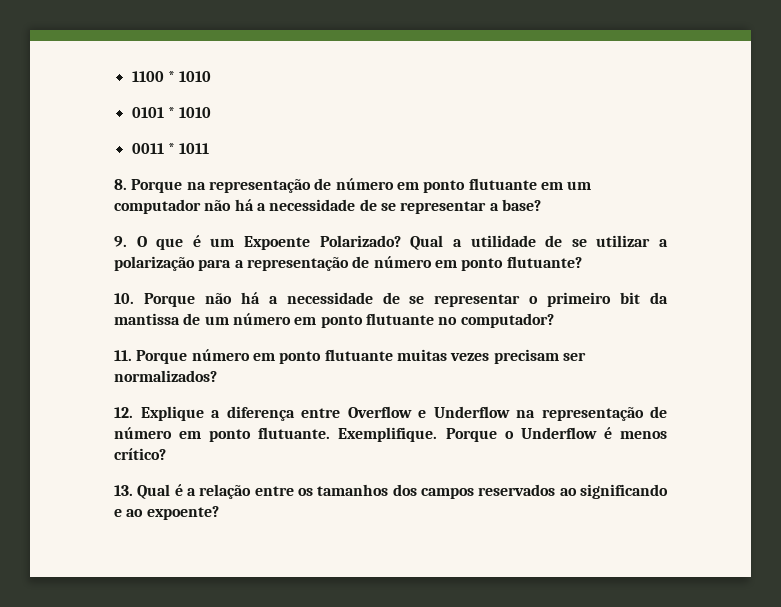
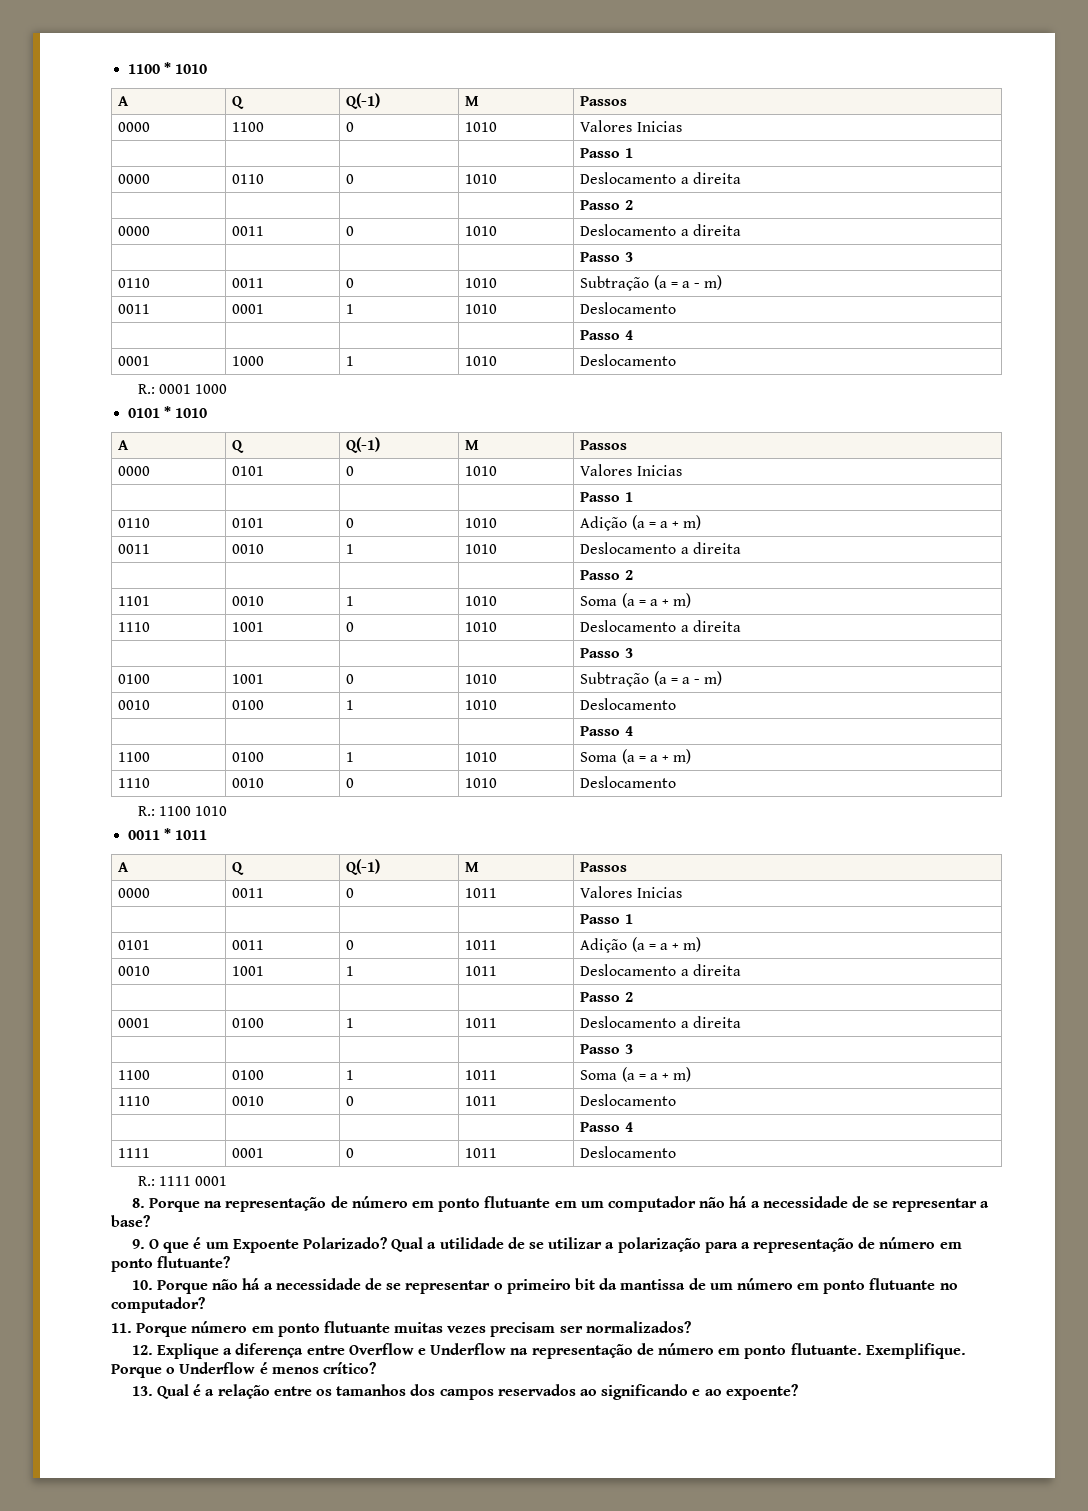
[131,107,212,118] [131,143,210,154] // 0101 * 1010 // 0011 * 1011 -> [118,96,130,106] [232,96,245,109] [346,93,381,109] [465,96,480,106] [580,96,628,106] [118,122,151,132] [232,122,265,132] [346,122,355,132] [465,122,498,132] [580,120,682,132] [580,148,633,158] [118,174,151,184] [232,174,265,184] [346,174,355,184] [465,174,498,184] [580,172,741,184] [580,200,633,210] [118,226,151,236] [232,226,265,236] [346,226,355,236] [465,226,498,236] [580,224,741,236] [580,252,633,262] [118,278,151,288] [232,278,265,288] [346,278,355,288] [465,278,498,288] [580,275,723,291] [118,304,151,314] [232,304,265,314] [346,304,355,314] [465,304,498,314] [580,302,677,314] [580,330,633,340] [118,356,151,366] [232,356,265,366] [346,356,355,366] [465,356,498,366] [580,354,677,366] [137,384,228,394] [128,406,208,418] [118,440,130,450] [232,440,245,453] [346,437,381,453] [465,440,480,450] [580,440,628,450] [118,466,151,476] [232,466,265,476] [346,466,355,476] [465,466,498,476] [580,464,682,476] [580,492,633,502] [118,518,151,528] [232,518,265,528] [346,518,355,528] [465,518,498,528] [580,515,702,531] [118,544,151,554] [232,544,265,554] [346,544,355,554] [465,544,498,554] [580,542,741,554] [580,570,633,580] [118,596,151,606] [232,596,265,606] [346,596,355,606] [465,596,498,606] [580,593,692,608] [118,622,151,632] [232,622,265,632] [346,622,355,632] [465,622,498,632] [580,620,741,632] [580,648,633,658] [118,674,151,684] [232,674,265,684] [346,674,355,684] [465,674,498,684] [580,671,723,687] [118,700,151,710] [232,700,265,710] [346,700,355,710] [465,700,498,710] [580,698,677,710] [580,726,633,736] [118,752,151,762] [232,752,265,762] [346,752,355,762] [465,752,498,762] [580,749,692,764] [118,778,151,788] [232,778,265,788] [346,778,355,788] [465,778,498,788] [580,776,677,788] [137,806,228,816] [128,828,208,840] [118,862,130,872] [232,862,245,875] [346,859,381,875] [465,862,480,872] [580,862,628,872] [118,888,151,898] [232,888,265,898] [346,888,355,898] [465,888,498,898] [580,886,682,898] [580,914,633,924] [118,940,151,950] [232,940,265,950] [346,940,355,950] [465,940,498,950] [580,937,702,953] [118,966,151,976] [232,966,265,976] [346,966,355,976] [465,966,498,976] [580,964,741,976] [580,992,633,1002] [118,1018,151,1028] [232,1018,265,1028] [346,1018,355,1028] [465,1018,498,1028] [580,1016,741,1028] [580,1044,633,1054] [118,1070,151,1080] [232,1070,265,1080] [346,1070,355,1080] [465,1070,498,1080] [580,1067,692,1082] [118,1096,151,1106] [232,1096,265,1106] [346,1096,355,1106] [465,1096,498,1106] [580,1094,677,1106] [580,1122,633,1132] [118,1148,151,1158] [232,1148,265,1158] [346,1148,355,1158] [465,1148,498,1158] [580,1146,677,1158] [137,1176,228,1186] // A | Q | Q(-1) | M | Passos // 0000 | 1100 | 0 | 1010 | Valores Inicias // | | | | Passo 1 // 0000 | 0110 | 0 | 1010 | Deslocamento a direita // | | | | Passo 2 // 0000 | 0011 | 0 | 1010 | Deslocamento a direita // | | | | Passo 3 // 0110 | 0011 | 0 | 1010 | Subtração (a = a - m) // 0011 | 0001 | 1 | 1010 | Deslocamento // | | | | Passo 4 // 0001 | 1000 | 1 | 1010 | Deslocamento // R.: 0001 1000 // 0101 * 1010 // A | Q | Q(-1) | M | Passos // 0000 | 0101 | 0 | 1010 | Valores Inicias // | | | | Passo 1 // 0110 | 0101 | 0 | 1010 | Adição (a = a + m) // 0011 | 0010 | 1 | 1010 | Deslocamento a direita // | | | | Passo 2 // 1101 | 0010 | 1 | 1010 | Soma (a = a + m) // 1110 | 1001 | 0 | 1010 | Deslocamento a direita // | | | | Passo 3 // 0100 | 1001 | 0 | 1010 | Subtração (a = a - m) // 0010 | 0100 | 1 | 1010 | Deslocamento // | | | | Passo 4 // 1100 | 0100 | 1 | 1010 | Soma (a = a + m) // 1110 | 0010 | 0 | 1010 | Deslocamento // R.: 1100 1010 // 0011 * 1011 // A | Q | Q(-1) | M | Passos // 0000 | 0011 | 0 | 1011 | Valores Inicias // | | | | Passo 1 // 0101 | 0011 | 0 | 1011 | Adição (a = a + m) // 0010 | 1001 | 1 | 1011 | Deslocamento a direita // | | | | Passo 2 // 0001 | 0100 | 1 | 1011 | Deslocamento a direita // | | | | Passo 3 // 1100 | 0100 | 1 | 1011 | Soma (a = a + m) // 1110 | 0010 | 0 | 1011 | Deslocamento // | | | | Passo 4 // 1111 | 0001 | 0 | 1011 | Deslocamento // R.: 1111 0001

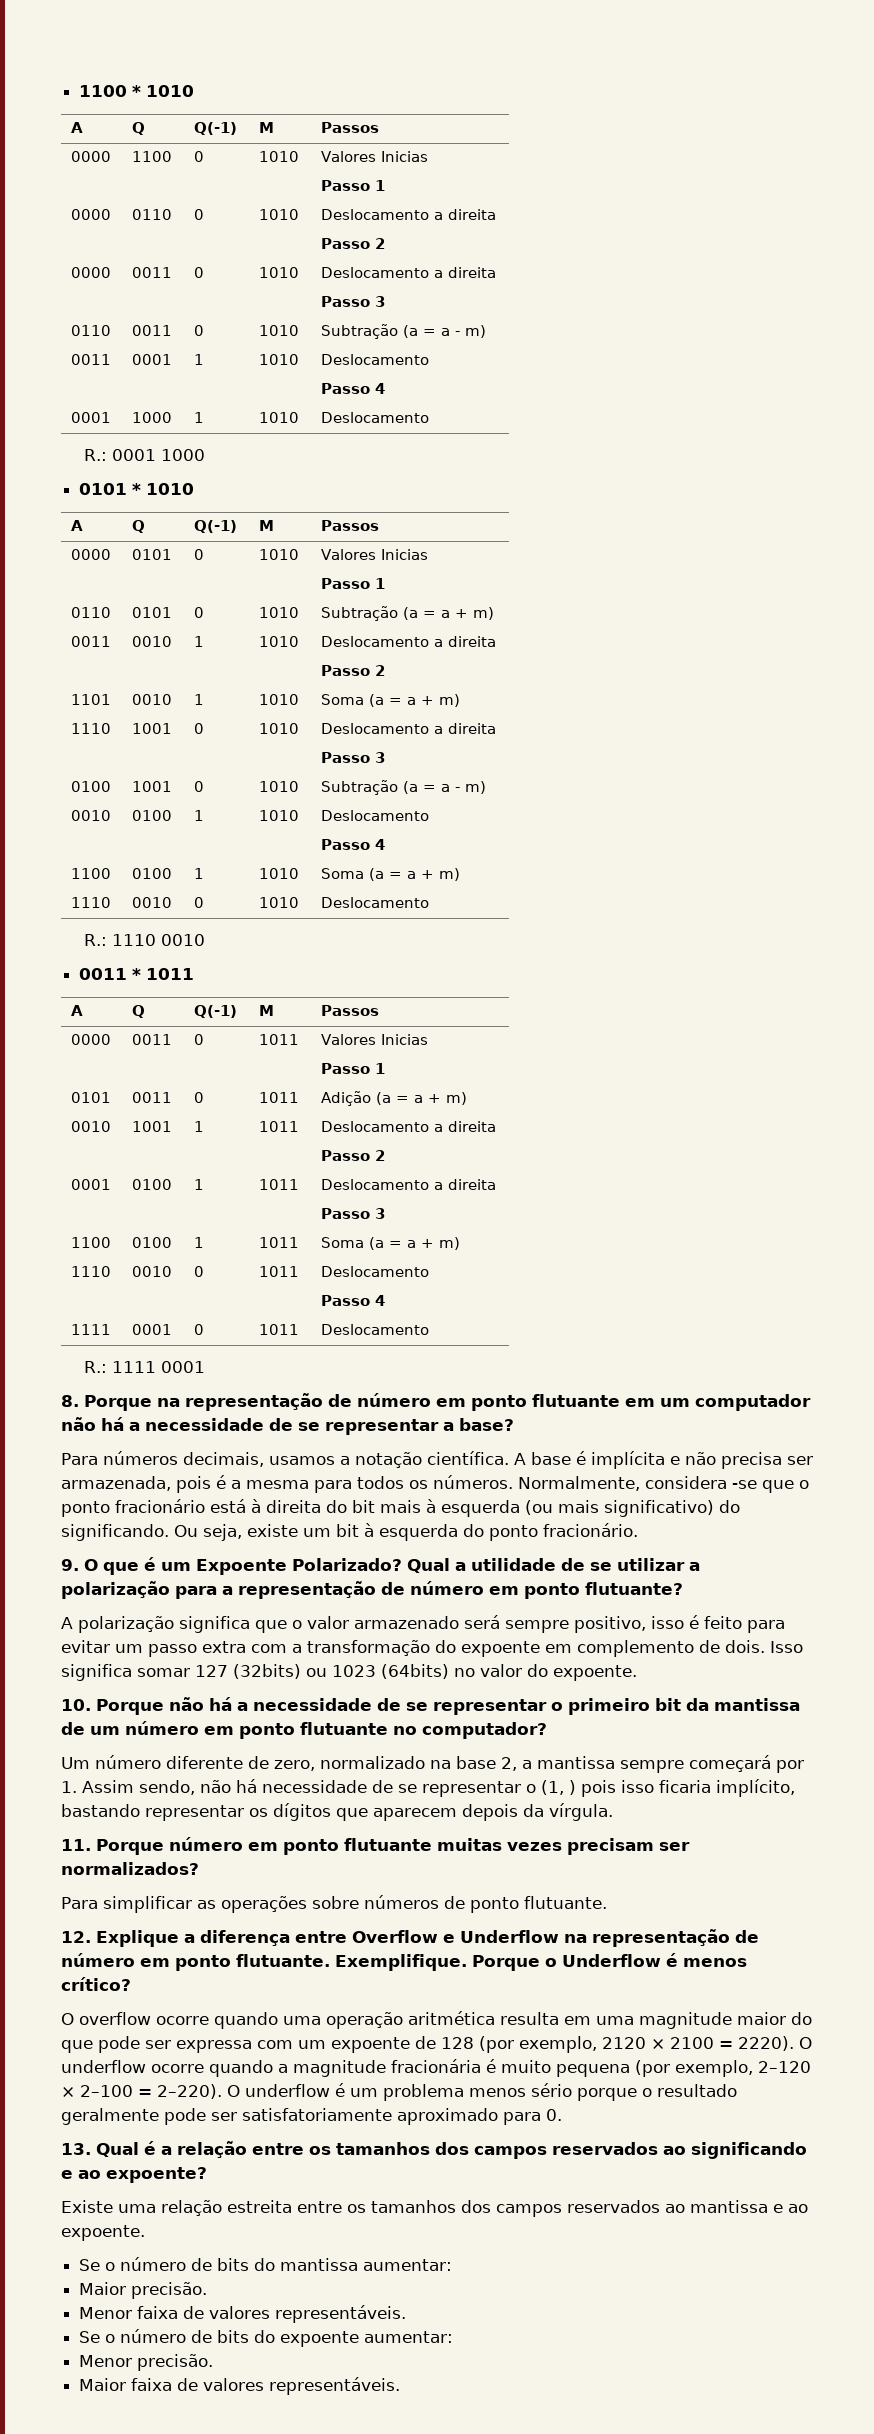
[580,516,628,531] Adição -> [321,606,399,621] Subtração
[159,806,228,816] 1100 1010 -> [112,934,206,946] 1110 0010
(150, 1221) none -> [61,1451,813,1469] [61,1475,809,1493] [61,1499,740,1517] [61,1523,638,1541] // Para números decimais, usamos a notação científica. A base é implícita e não precisa ser armazenada, pois é a mesma para todos os números. Normalmente, considera -se que o ponto fracionário está à direita do bit mais à esquerda (ou mais significativo) do significando. Ou seja, existe um bit à esquerda do ponto fracionário.
(231, 1262) none -> [61,1615,785,1633] [61,1640,803,1657] [61,1664,637,1681] // A polarização significa que o valor armazenado será sempre positivo, isso é feito para evitar um passo extra com a transformação do expoente em complemento de dois. Isso significa somar 127 (32bits) ou 1023 (64bits) no valor do expoente.
(205, 1305) none -> [61,1755,804,1773] [61,1779,795,1797] [61,1803,613,1821] // Um número diferente de zero, normalizado na base 2, a mantissa sempre começará por 1. Assim sendo, não há necessidade de se representar o (1, ) pois isso ficaria implícito, bastando representar os dígitos que aparecem depois da vírgula.
(691, 1327) none -> [61,1895,607,1913] // Para simplificar as operações sobre números de ponto flutuante.
(376, 1368) none -> [61,2011,812,2029] [61,2036,812,2053] [61,2059,811,2077] [61,2083,737,2101] [61,2108,562,2125] // O overflow ocorre quando uma operação aritmética resulta em uma magnitude maior do que pode ser expressa com um expoente de 128 (por exemplo, 2120 × 2100 = 2220). O underflow ocorre quando a magnitude fracionária é muito pequena (por exemplo, 2–120 × 2–100 = 2–220). O underflow é um problema menos sério porque o resultado geralmente pode ser satisfatoriamente aproximado para 0.
(798, 1392) none -> [61,2200,808,2217] [61,2225,145,2241] [79,2257,453,2271] [79,2282,208,2299] [79,2305,407,2323] [79,2329,454,2347] [79,2354,214,2371] [79,2377,401,2395] // Existe uma relação estreita entre os tamanhos dos campos reservados ao mantissa e ao expoente. // Se o número de bits do mantissa aumentar: // Maior precisão. // Menor faixa de valores representáveis. // Se o número de bits do expoente aumentar: // Menor precisão. // Maior faixa de valores representáveis.

